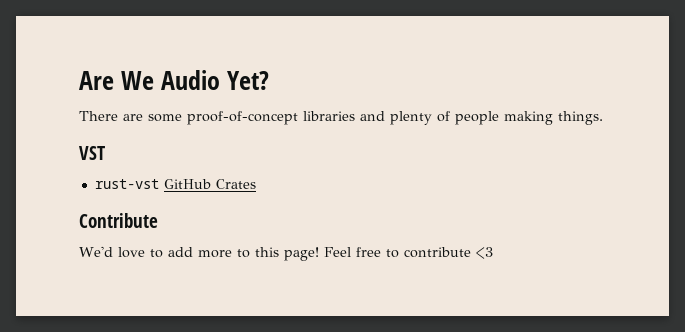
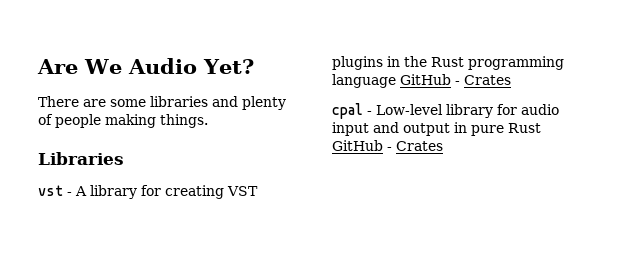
[187,111,298,125] proof-of-concept -> (146, 103) none
[79,146,105,160] [94,179,256,189] [79,213,158,228] [79,246,493,261] VST // rust-vst GitHub Crates // Contribute // We'd love to add more to this page! Feel free to contribute <3 -> [38,152,124,165] [38,185,258,199] [332,56,564,70] [332,74,511,88] [332,103,559,119] [332,122,541,136] [332,140,443,151] Libraries // vst - A library for creating VST plugins in the Rust programming language GitHub - Crates // cpal - Low-level library for audio input and output in pure Rust GitHub - Crates

